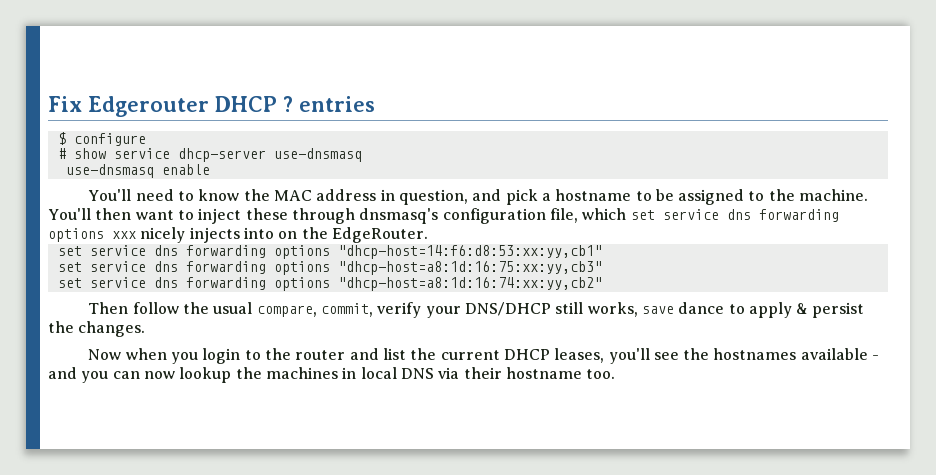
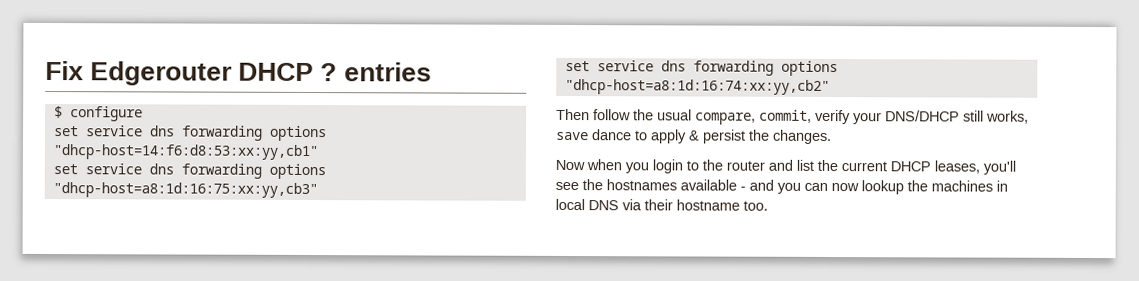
[57,148,362,162] [65,164,210,178] [88,189,869,205] [48,208,839,224] [48,227,428,243] // # show service dhcp-server use-dnsmasq // use-dnsmasq enable // You'll need to know the MAC address in question, and pick a hostname to be assigned to the machine. You'll then want to inject these through dnsmasq's configuration file, which set service dns forwarding options xxx nicely injects into on the EdgeRouter. -> (143, 114) none

